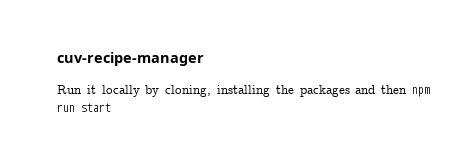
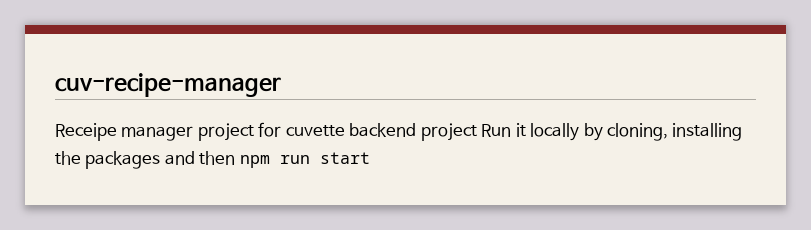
(204, 59) none -> [55,122,477,141] Receipe manager project for cuvette backend project

